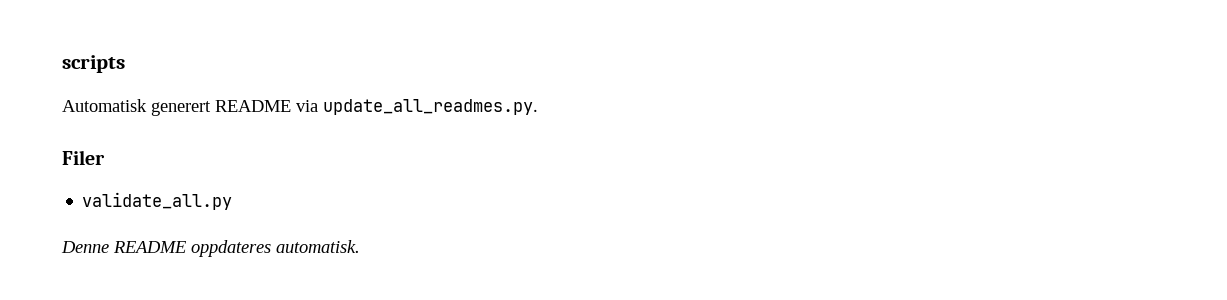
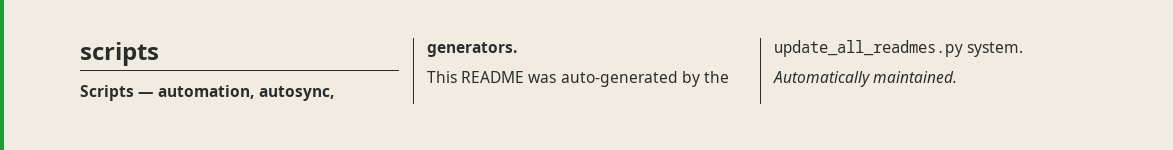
[62,99,538,116] [62,150,105,165] [82,192,233,210] [61,240,360,257] Automatisk generert README via update_all_readmes.py. // Filer // validate_all.py // Denne README oppdateres automatisk. -> [80,85,334,101] [427,42,517,57] [427,71,729,87] [774,40,1024,57] [773,71,958,87] Scripts — automation, autosync, generators. // This README was auto-generated by the update_all_readmes.py system. // Automatically maintained.

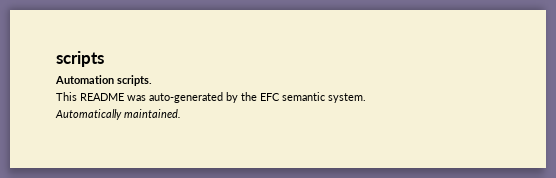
[80,85,334,101] [427,42,517,57] Scripts — automation, autosync, generators. -> [55,75,152,86] Automation scripts.
[774,40,963,57] update_all_readmes.py -> [260,92,325,101] EFC semantic

